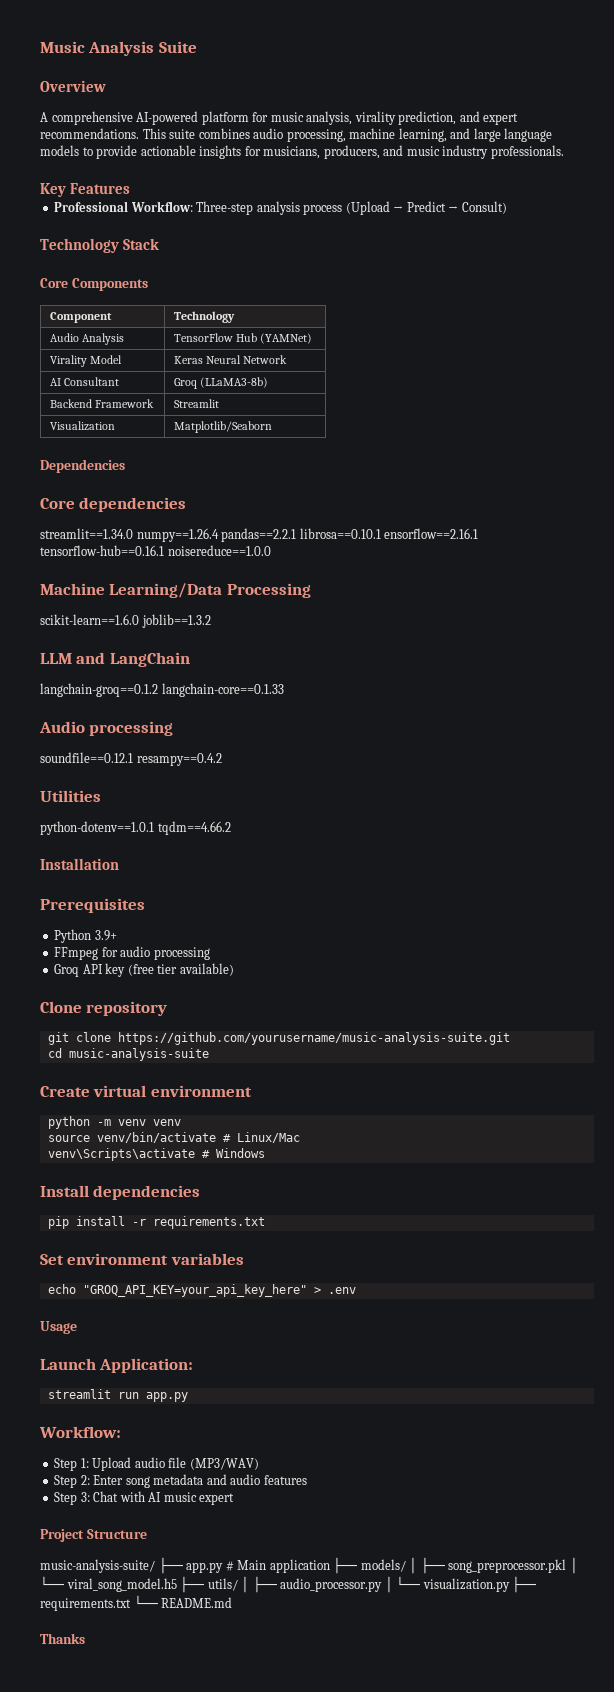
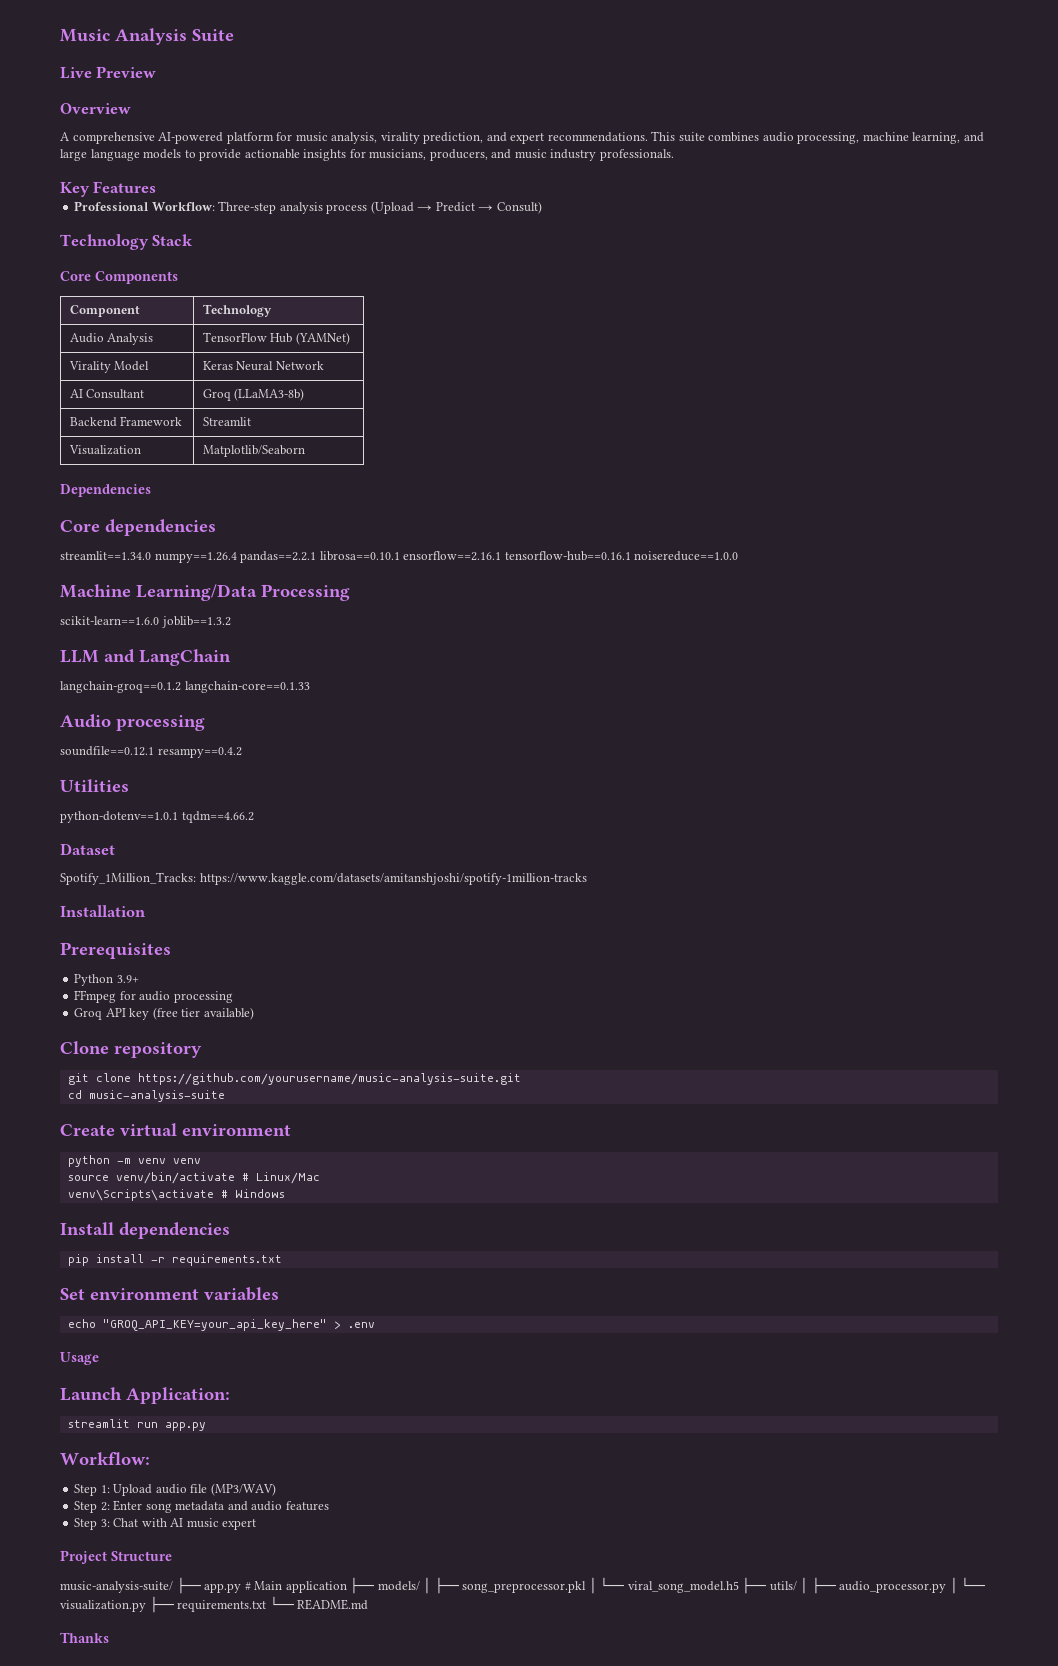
(197, 47) none -> [60,66,157,79] // Live Preview
(231, 828) none -> [60,843,115,855] [60,872,587,885] // Dataset // Spotify_1Million_Tracks: https://www.kaggle.com/datasets/amitanshjoshi/spotify-1million-tracks

